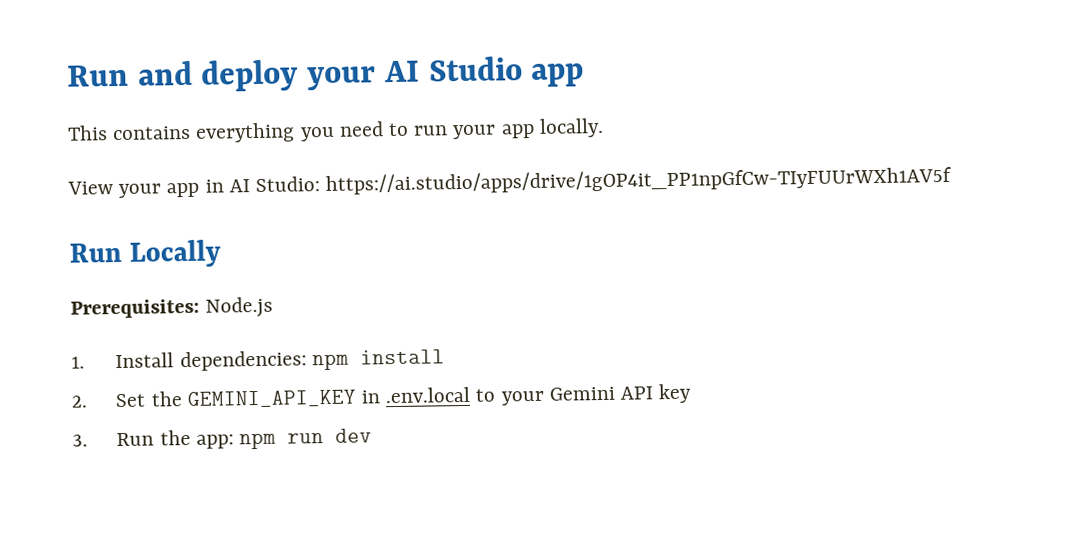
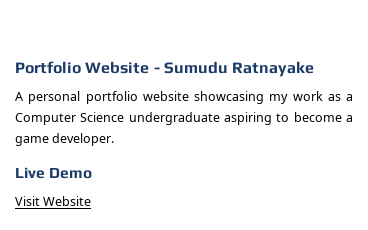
[67,56,585,92] [67,117,604,143] [67,165,953,198] [69,239,222,268] [70,296,274,319] [71,349,445,372] [71,383,692,409] [72,428,372,450] Run and deploy your AI Studio app // This contains everything you need to run your app locally. // View your app in AI Studio: https://ai.studio/apps/drive/1gOP4it_PP1npGfCw-TIyFUUrWXh1AV5f // Run Locally // Prerequisites: Node.js // 1. Install dependencies: npm install // 2. Set the GEMINI_API_KEY in .env.local to your Gemini API key // 3. Run the app: npm run dev -> [15,61,315,77] [15,91,353,104] [15,112,353,125] [15,133,115,146] [15,167,93,179] [15,196,92,206] Portfolio Website - Sumudu Ratnayake // A personal portfolio website showcasing my work as a Computer Science undergraduate aspiring to become a game developer. // Live Demo // Visit Website

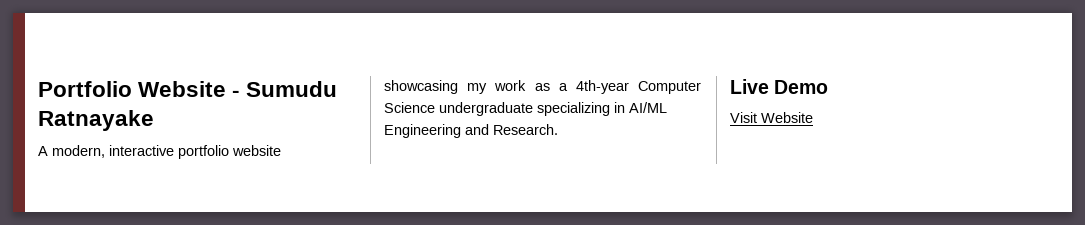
[28,91,81,104] personal -> [52,145,174,158] modern, interactive
(353, 97) none -> [575,80,629,94] 4th-year
[224,112,353,125] [15,133,115,146] aspiring to become a game developer. -> [537,102,667,116] [384,124,558,138] specializing in AI/ML Engineering and Research.

